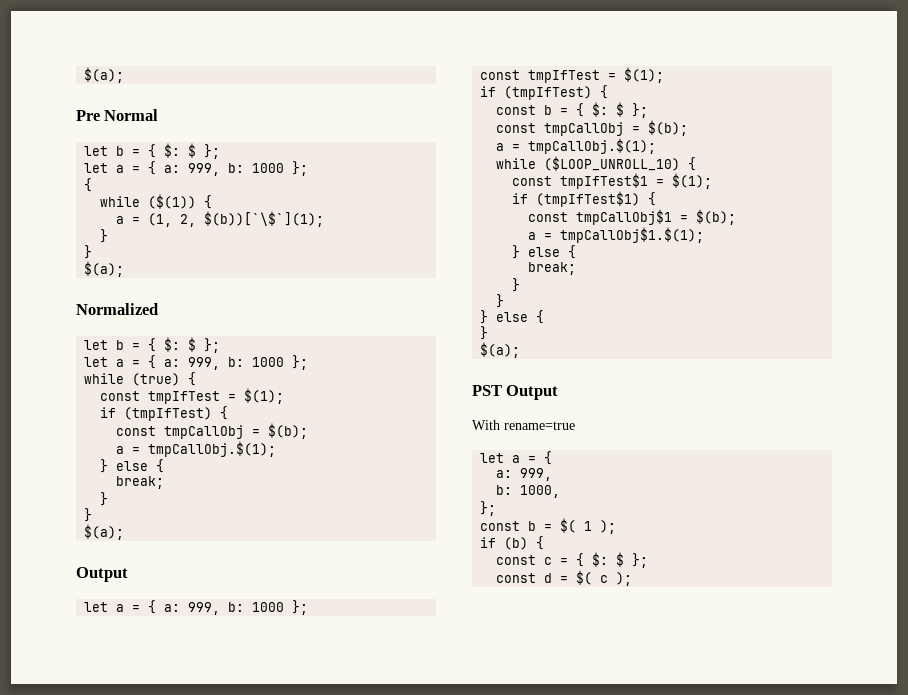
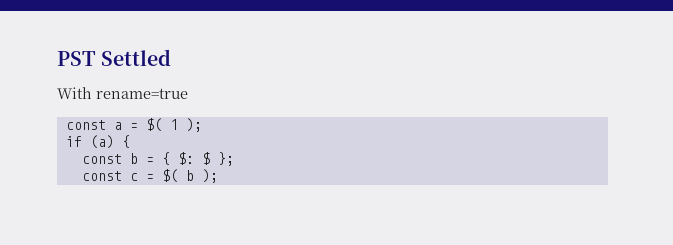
[84,67,125,83] [76,109,159,121] [84,143,221,159] [84,161,309,176] [84,178,93,192] [100,194,213,209] [116,211,325,227] [100,229,109,243] [84,245,93,259] [84,261,125,277] [76,303,158,315] [84,337,221,353] [84,355,309,370] [84,372,197,386] [100,388,285,404] [100,406,229,421] [116,423,309,439] [116,441,277,457] [100,459,165,473] [116,476,165,489] [100,492,109,506] [84,508,93,522] [84,524,125,540] [76,567,128,582] [84,600,309,615] [480,67,665,83] [480,86,593,100] $(a); // Pre Normal // let b = { $: $ }; // let a = { a: 999, b: 1000 }; // { // while ($(1)) { // a = (1, 2, $(b))[`\$`](1); // } // } // $(a); // Normalized // let b = { $: $ }; // let a = { a: 999, b: 1000 }; // while (true) { // const tmpIfTest = $(1); // if (tmpIfTest) { // const tmpCallObj = $(b); // a = tmpCallObj.$(1); // } else { // break; // } // } // $(a); // Output // let a = { a: 999, b: 1000 }; // const tmpIfTest = $(1); // if (tmpIfTest) -> [57,49,172,66] [57,87,188,99] [65,118,202,132] [65,135,114,149] PST Settled // With rename=true // const a = $( 1 ); // if (a)
[544,120,689,136] [496,138,657,154] [496,156,697,171] [512,173,713,189] [512,191,657,207] [528,209,737,225] [528,227,705,243] [512,245,577,259] [528,262,577,275] [512,278,521,292] [496,294,505,308] [480,310,545,324] [480,326,489,340] [480,342,521,358] [472,385,559,400] [472,420,575,430] [480,451,553,465] [496,468,553,481] [496,485,561,498] [480,501,497,516] [480,518,617,534] [480,536,545,550] [496,552,649,568] [496,570,633,586] tmpCallObj = $(b); // a = tmpCallObj.$(1); // while ($LOOP_UNROLL_10) { // const tmpIfTest$1 = $(1); // if (tmpIfTest$1) { // const tmpCallObj$1 = $(b); // a = tmpCallObj$1.$(1); // } else { // break; // } // } // } else { // } // $(a); // PST Output // With rename=true // let a = { // a: 999, // b: 1000, // }; // const b = $( 1 ); // if (b) { // const c = { $: $ }; // const d = $( c ); -> [129,169,218,183] c = $( b );

